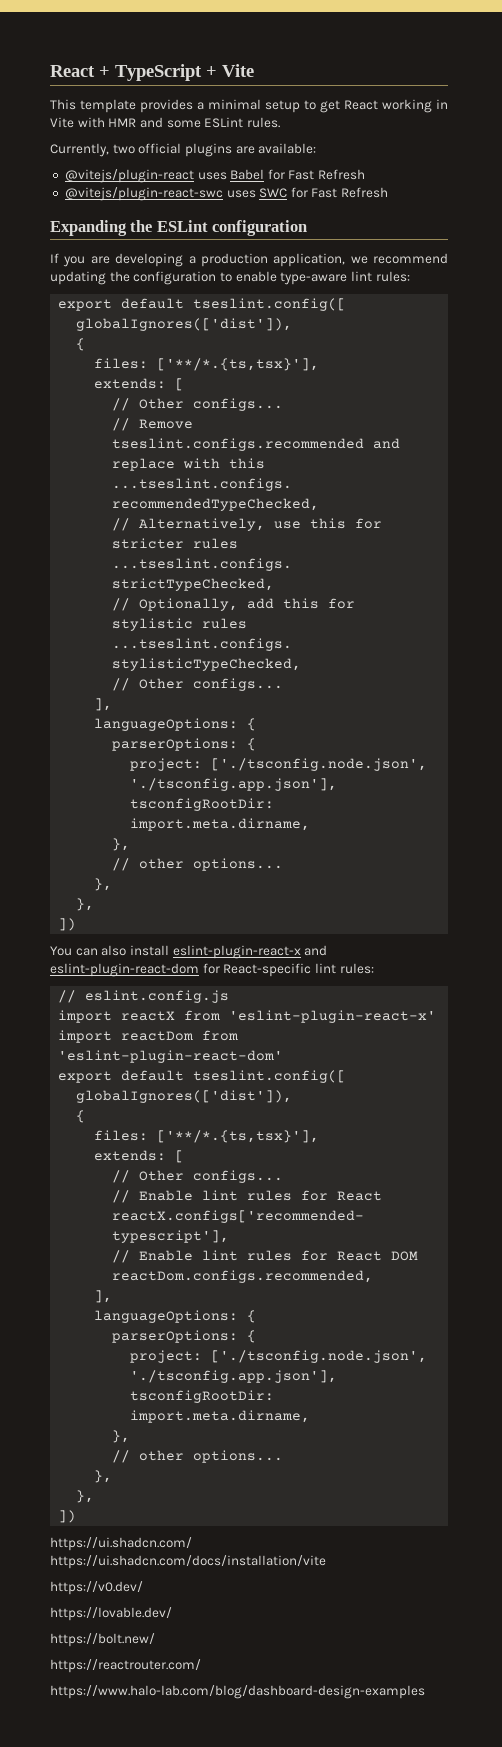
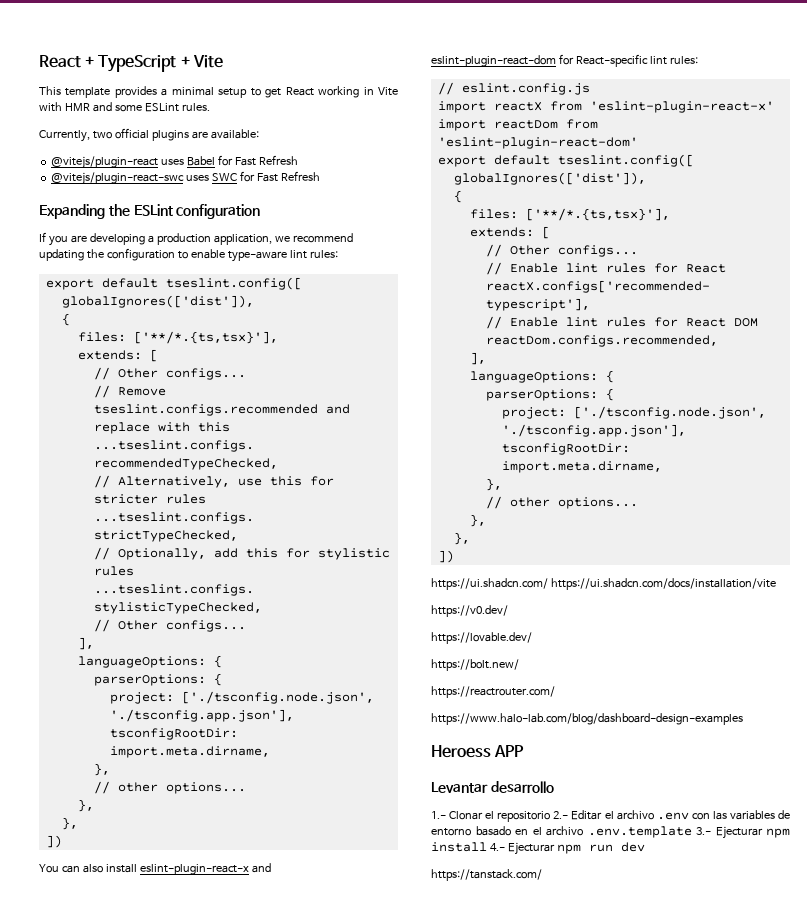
(425, 1692) none -> [431,745,525,758] [431,781,554,793] [431,810,790,822] [431,826,790,839] [431,842,645,855] [431,869,542,881] // Heroess APP // Levantar desarrollo // 1.- Clonar el repositorio 2.- Editar el archivo .env con las variables de entorno basado en el archivo .env.template 3.- Ejecturar npm install 4.- Ejecturar npm run dev // https://tanstack.com/

